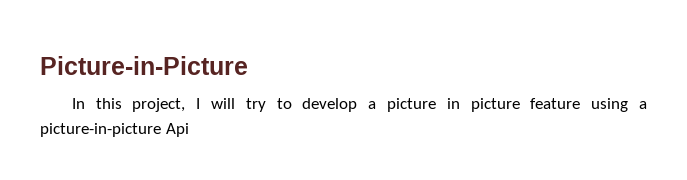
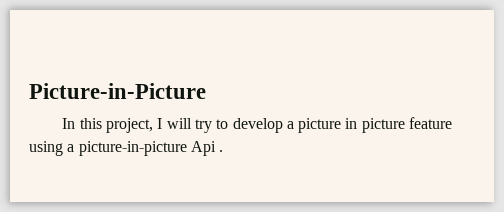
(189, 130) none -> [219,150,224,152] .

